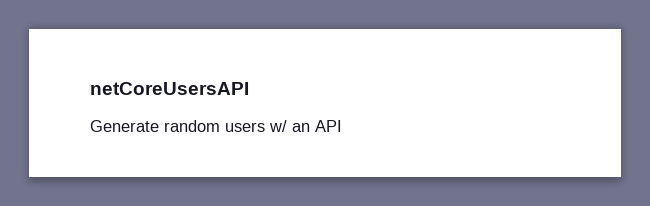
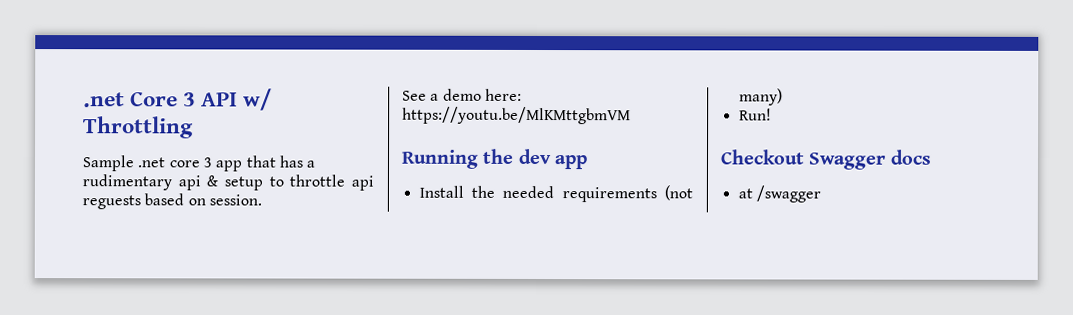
[90,82,249,95] [90,120,342,132] netCoreUsersAPI // Generate random users w/ an API -> [83,88,273,111] [83,116,194,139] [82,155,316,172] [82,174,374,191] [82,193,262,210] [402,88,522,101] [402,106,631,125] [401,148,589,170] [418,185,693,203] [738,88,783,106] [738,108,772,121] [720,149,932,170] [737,185,821,203] .net Core 3 API w/ Throttling // Sample .net core 3 app that has a rudimentary api & setup to throttle api reguests based on session. // See a demo here: https://youtu.be/MlKMttgbmVM // Running the dev app // Install the needed requirements (not many) // Run! // Checkout Swagger docs // at /swagger

